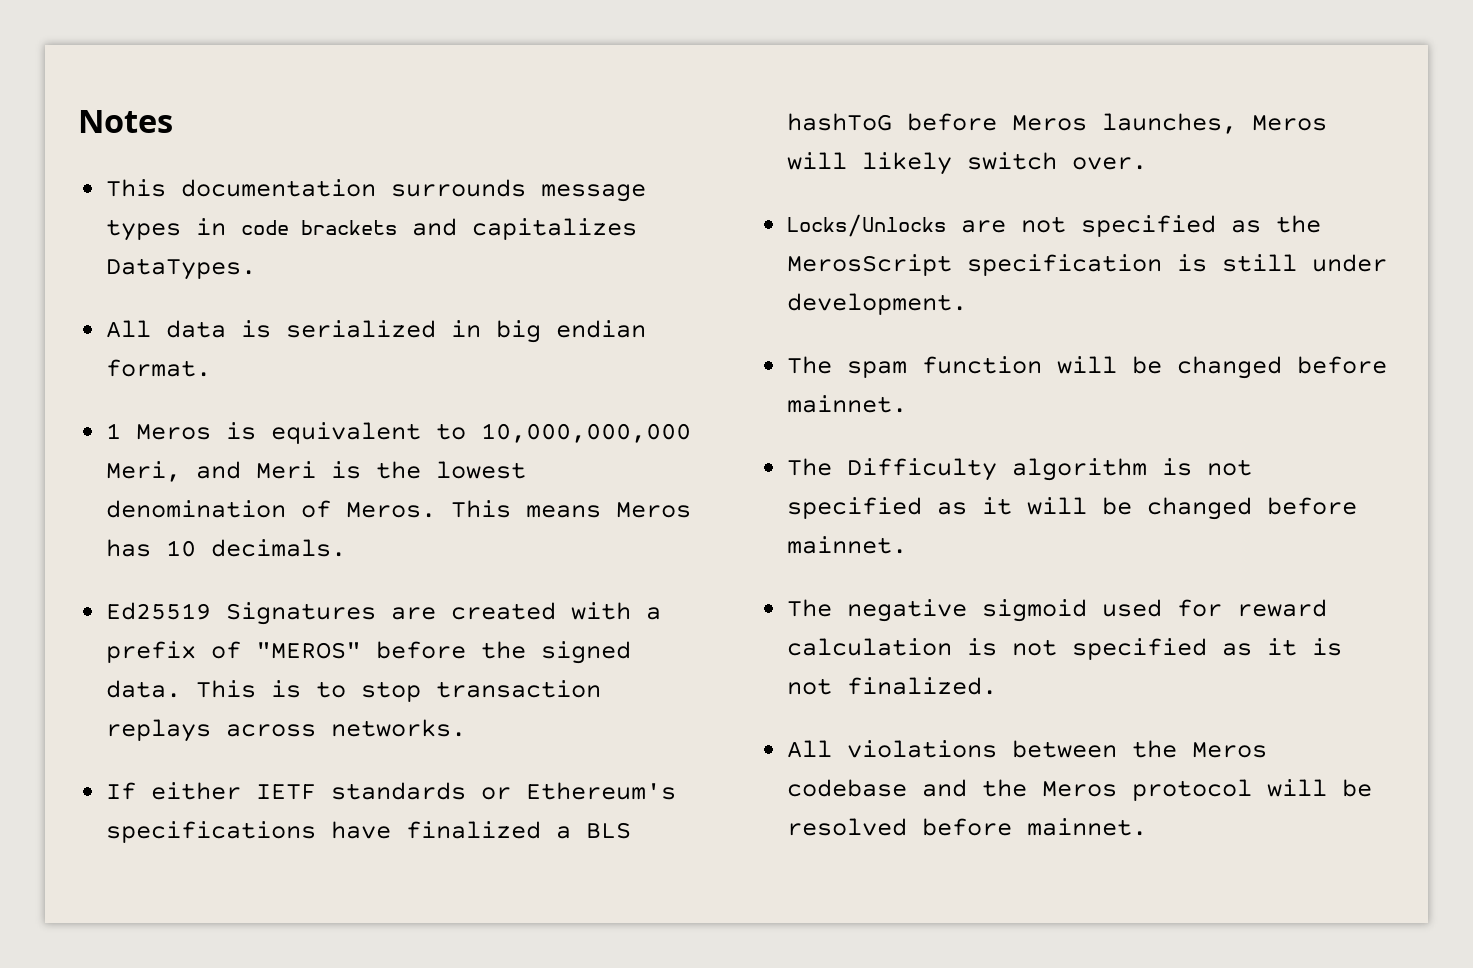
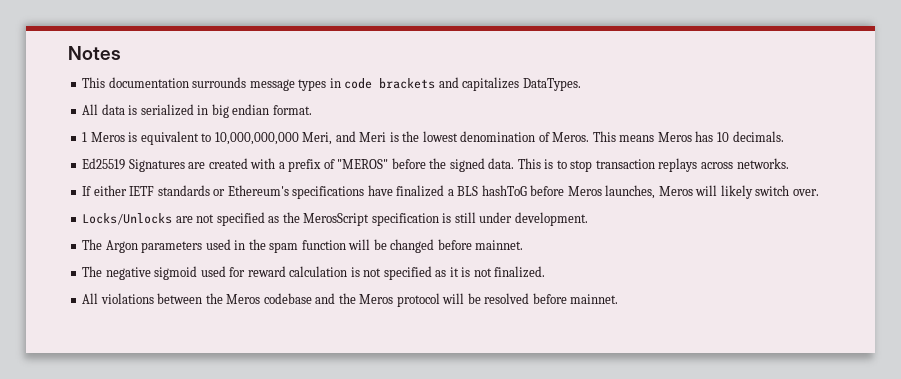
(833, 365) none -> [105,239,266,253] Argon parameters used in the
[787,458,1253,481] [787,497,1358,520] [787,536,908,554] // The Difficulty algorithm is not specified as it will be changed before mainnet. -> (524, 245) none

